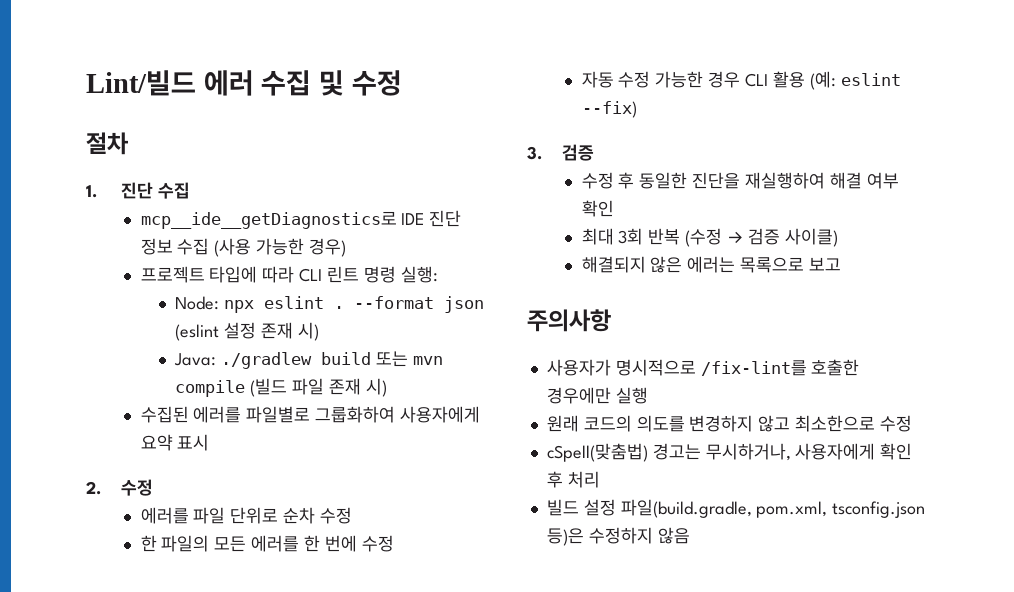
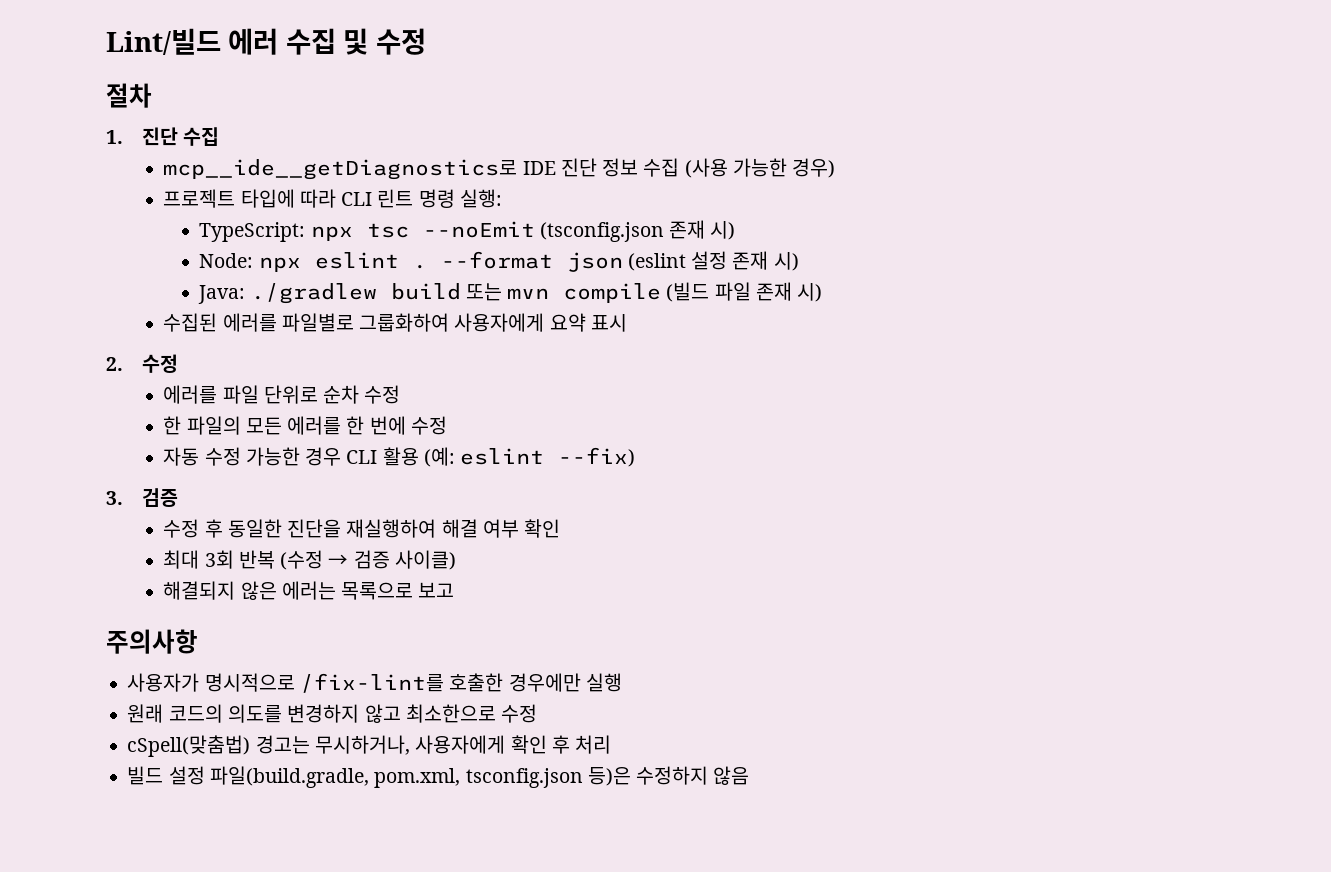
(438, 274) none -> [199,220,736,242] // TypeScript: npx tsc --noEmit (tsconfig.json 존재 시)

